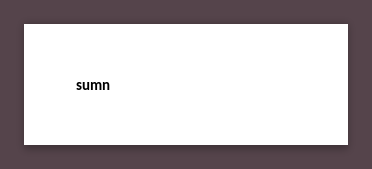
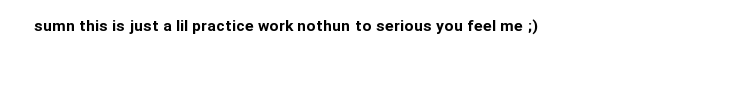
(110, 86) none -> [79,19,538,35] this is just a lil practice work nothun to serious you feel me ;)

